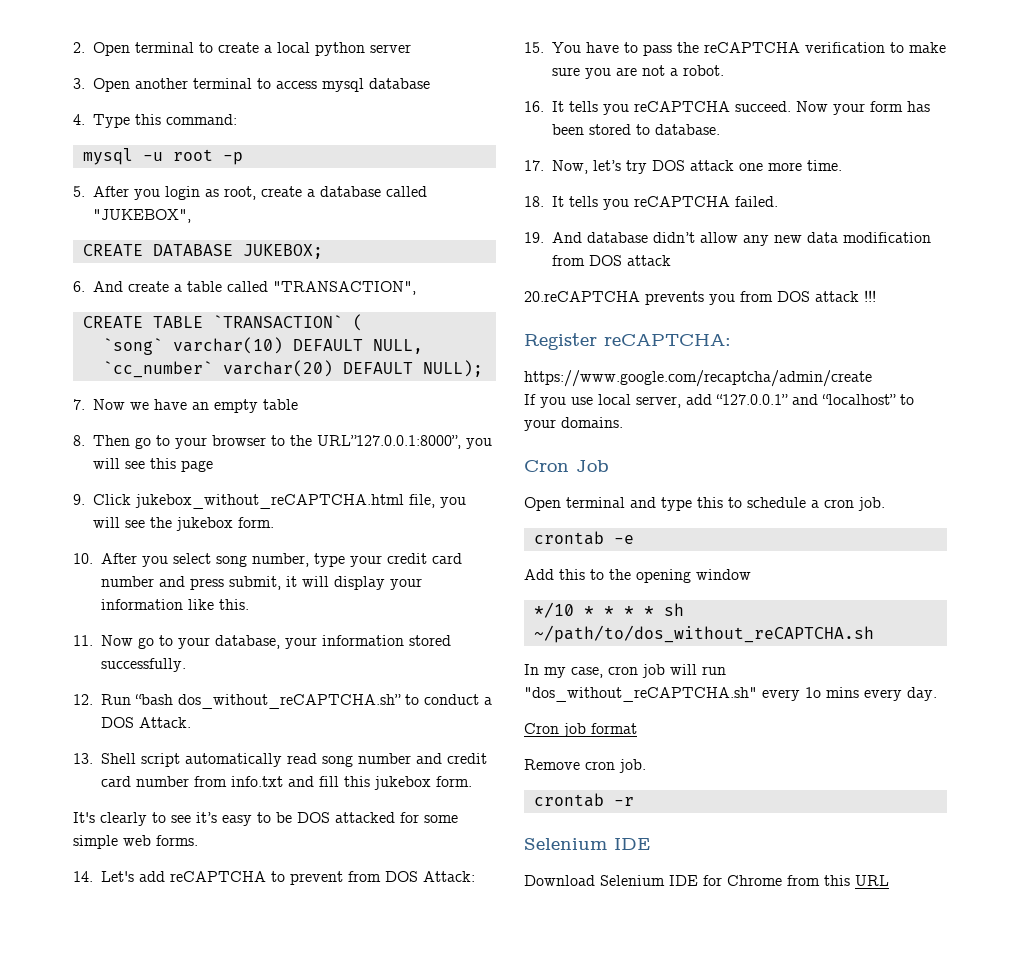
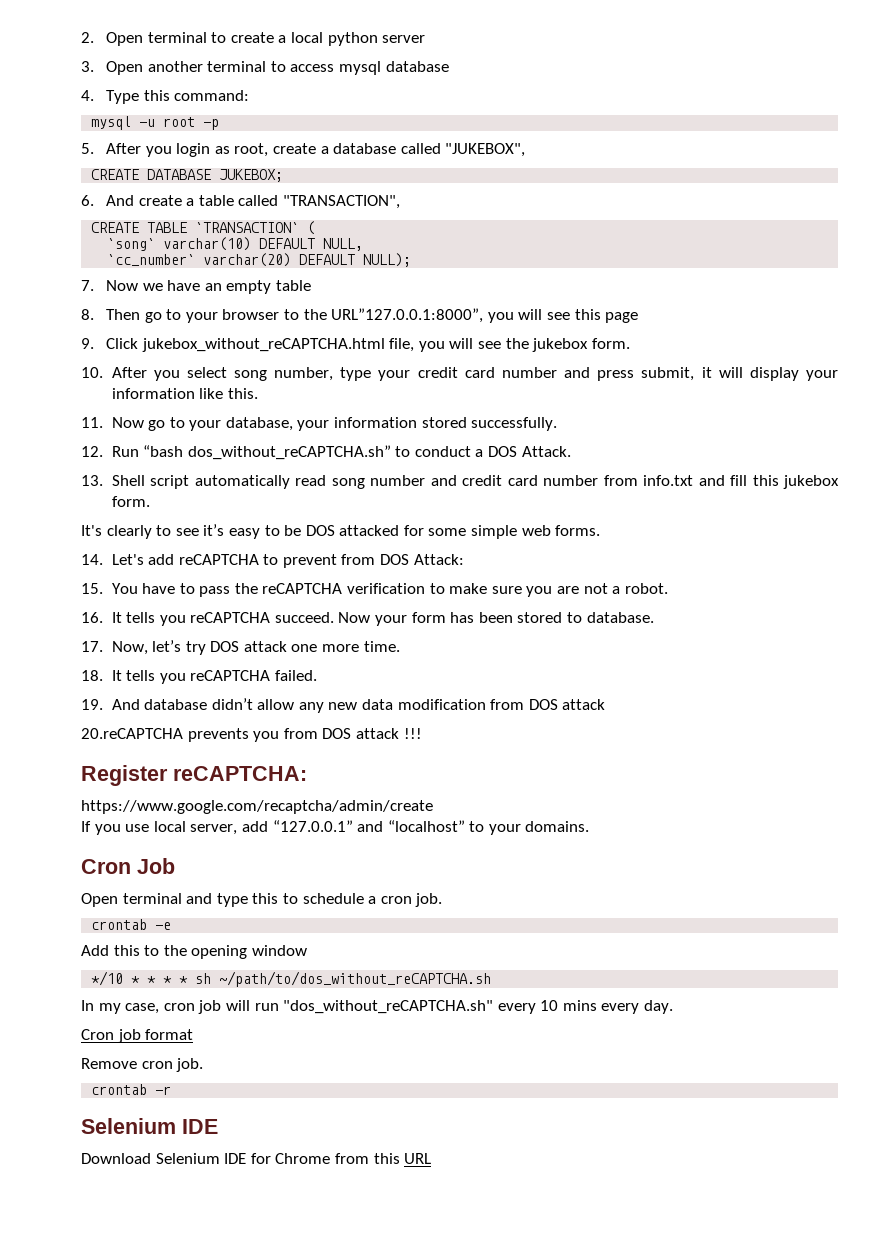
[805,687,821,698] 1o -> [540,1000,559,1011] 10

